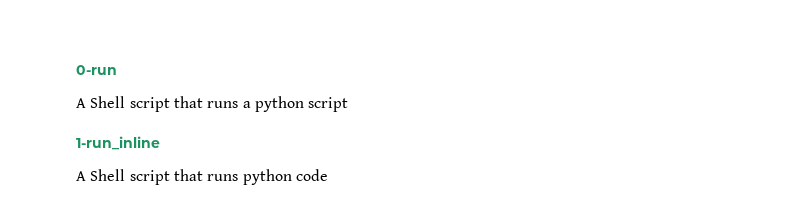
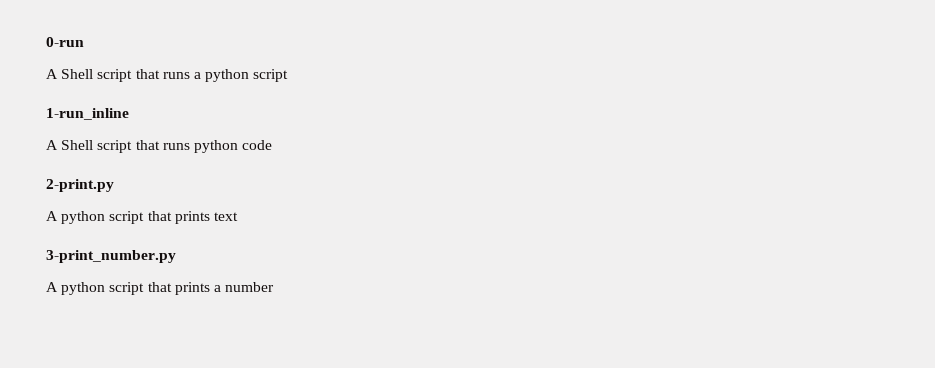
(328, 175) none -> [46,179,114,192] [46,211,238,224] [46,250,176,263] [46,282,275,295] // 2-print.py // A python script that prints text // 3-print_number.py // A python script that prints a number

